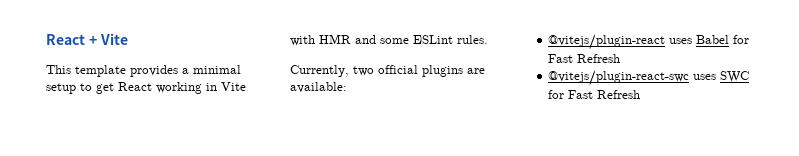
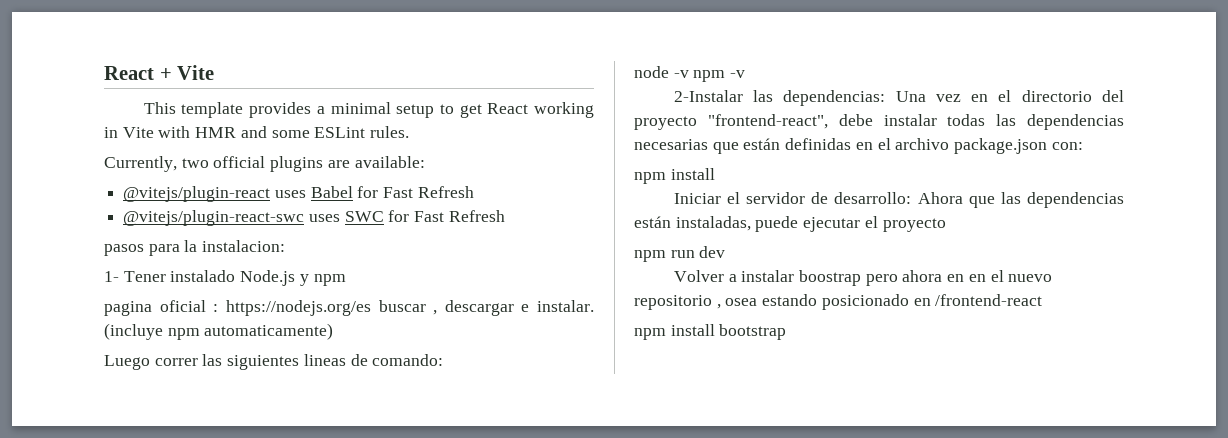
(641, 94) none -> [104,240,286,256] [104,270,346,286] [104,300,594,316] [104,323,334,340] [104,354,444,370] [634,66,746,82] [673,90,1124,106] [634,114,1124,130] [634,138,1083,154] [634,168,715,184] [673,192,1124,208] [634,216,946,232] [634,246,726,262] [673,270,1053,286] [634,294,1043,310] [634,324,787,340] // pasos para la instalacion: // 1- Tener instalado Node.js y npm // pagina oficial : https://nodejs.org/es buscar , descargar e instalar. (incluye npm automaticamente) // Luego correr las siguientes lineas de comando: // node -v npm -v // 2-Instalar las dependencias: Una vez en el directorio del proyecto "frontend-react", debe instalar todas las dependencias necesarias que están definidas en el archivo package.json con: // npm install // Iniciar el servidor de desarrollo: Ahora que las dependencias están instaladas, puede ejecutar el proyecto // npm run dev // Volver a instalar boostrap pero ahora en en el nuevo repositorio , osea estando posicionado en /frontend-react // npm install bootstrap

